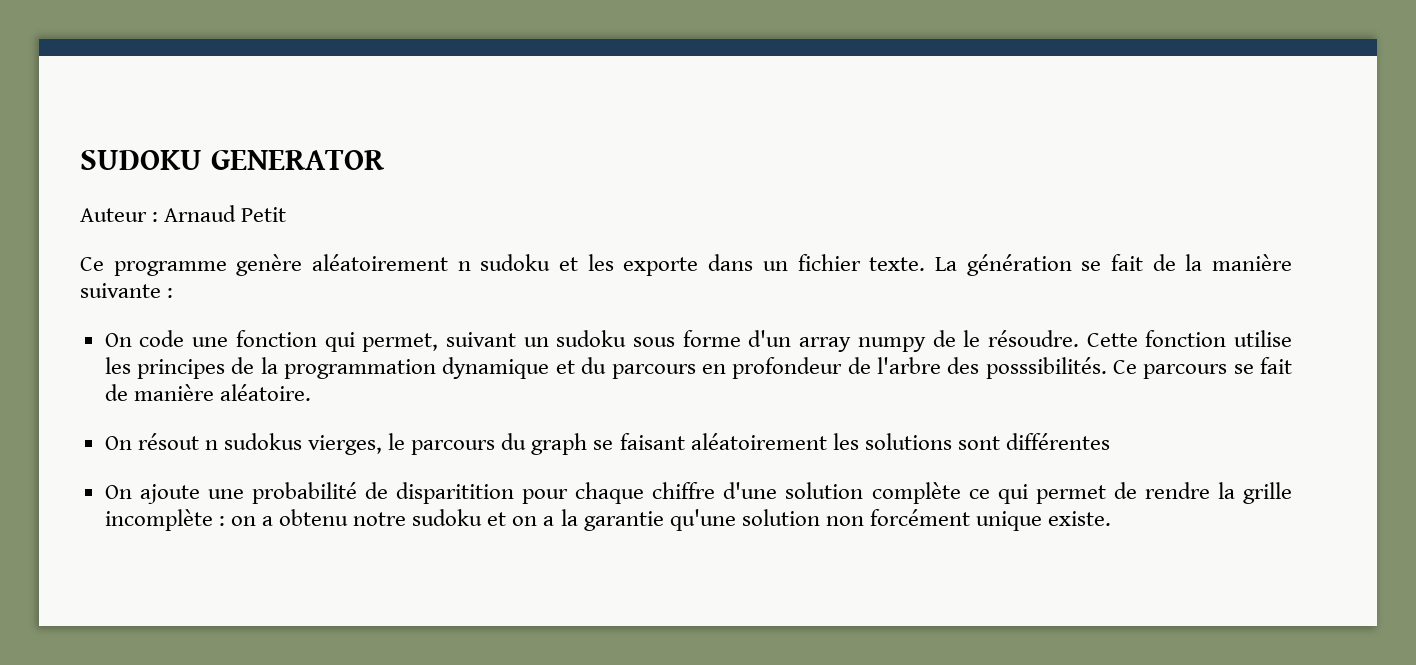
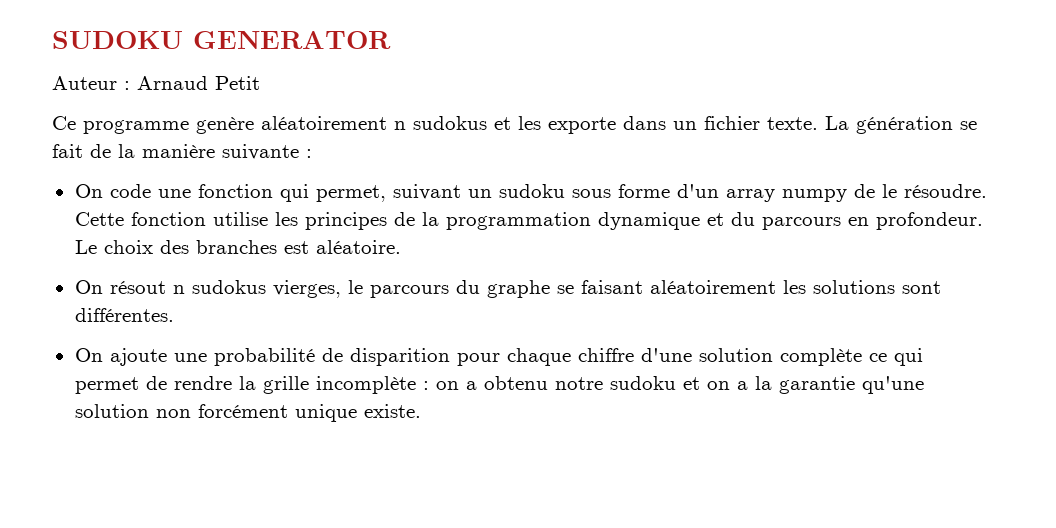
[480,254,551,271] sudoku -> [413,116,487,130] sudokus
[732,357,1292,379] [104,384,214,401] profondeur de l'arbre des posssibilités. Ce parcours se fait de manière -> [875,212,983,230] [74,240,309,254] profondeur. Le choix des branches est
[531,433,588,455] graph -> [486,280,550,298] graphe
[1005,433,1110,450] différentes -> [74,308,174,322] différentes.
[396,482,515,504] disparitition -> [349,348,450,366] disparition

